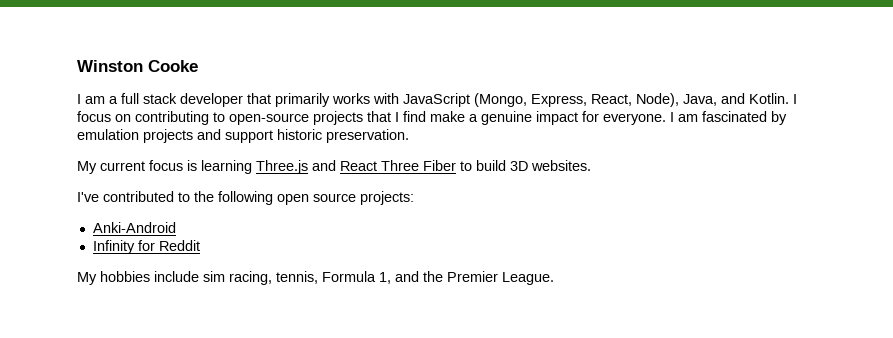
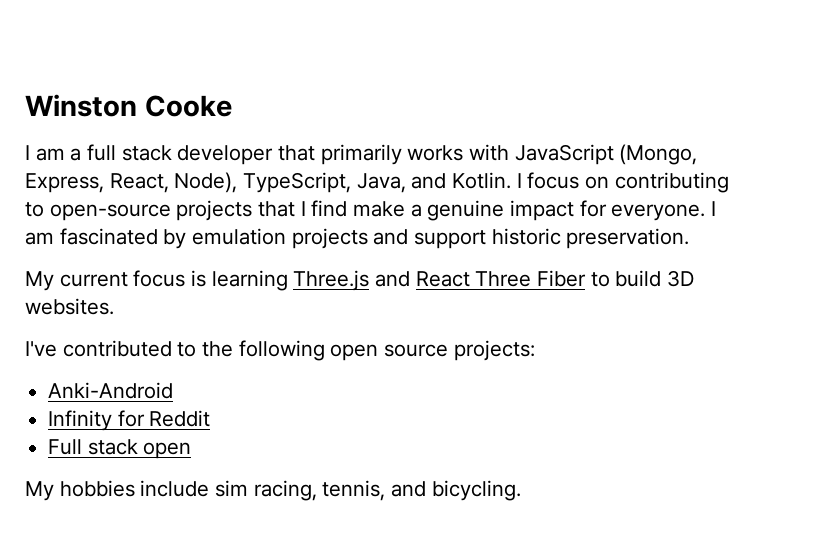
(679, 100) none -> [243,172,352,193] TypeScript,
(200, 245) none -> [48,439,192,459] // Full stack open
[322,271,554,285] Formula 1, and the Premier League. -> [391,480,521,501] and bicycling.

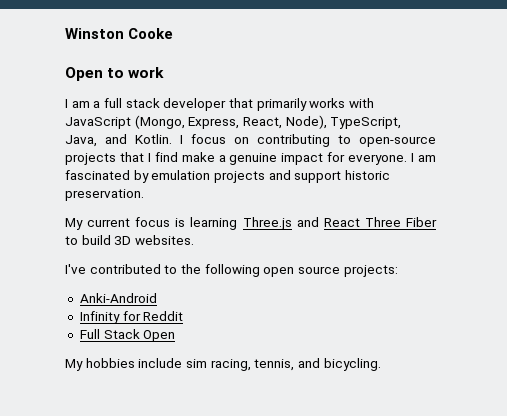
(232, 106) none -> [65,67,165,81] // Open to work
[87,439,192,459] stack open -> [103,329,176,342] Stack Open

